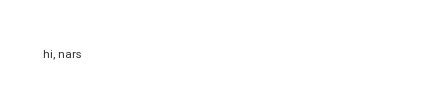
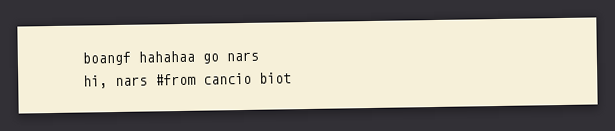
[43,50,82,60] hi, nars -> [82,50,259,66] [83,72,292,89] boangf hahahaa go nars // hi, nars #from cancio biot

